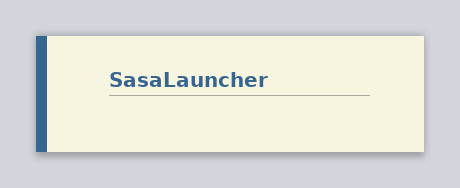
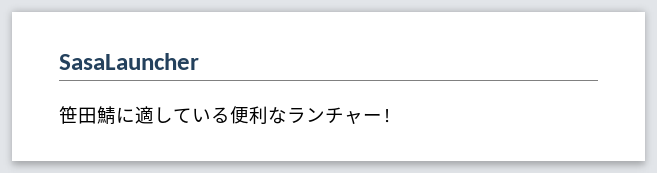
(268, 79) none -> [59,106,393,124] // 笹田鯖に適している便利なランチャー!

